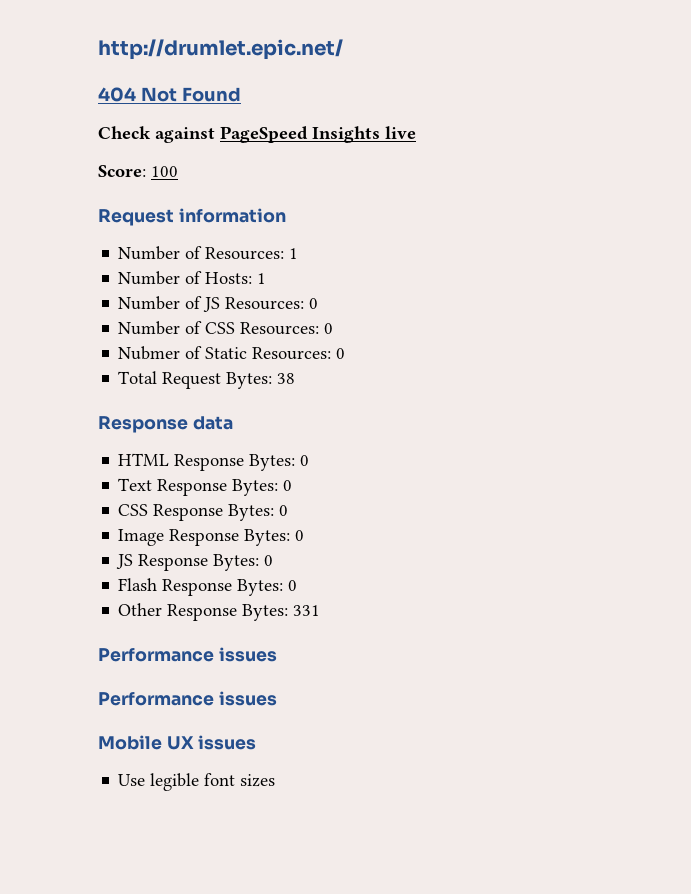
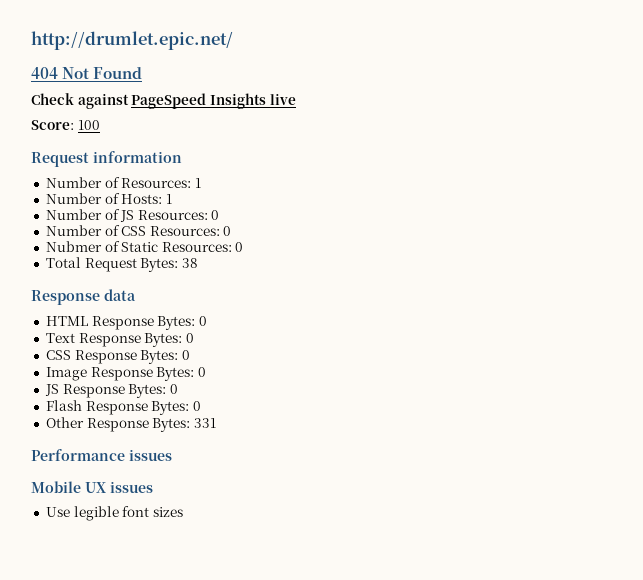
[98,691,277,706] // Performance issues -> (172, 455) none

